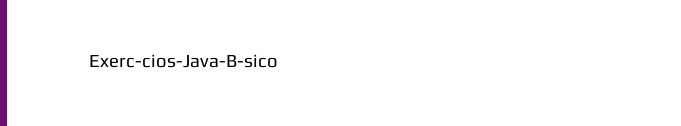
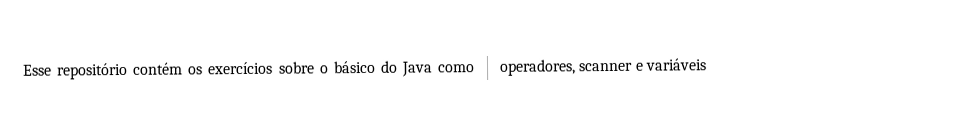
[89,54,278,68] Exerc-cios-Java-B-sico -> [22,58,707,80] Esse repositório contém os exercícios sobre o básico do Java como operadores, scanner e variáveis

